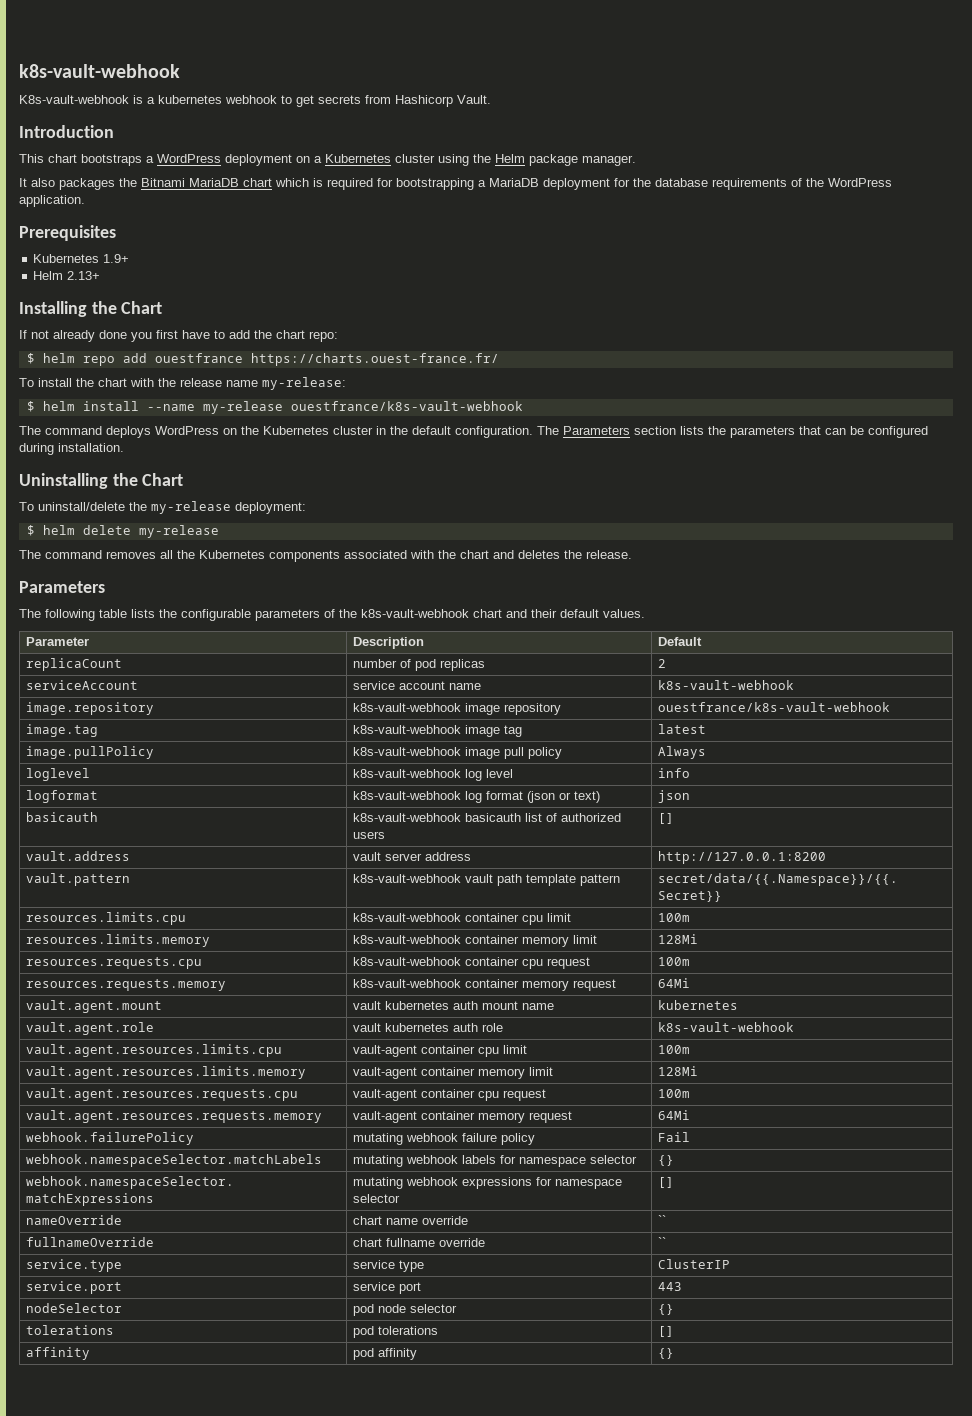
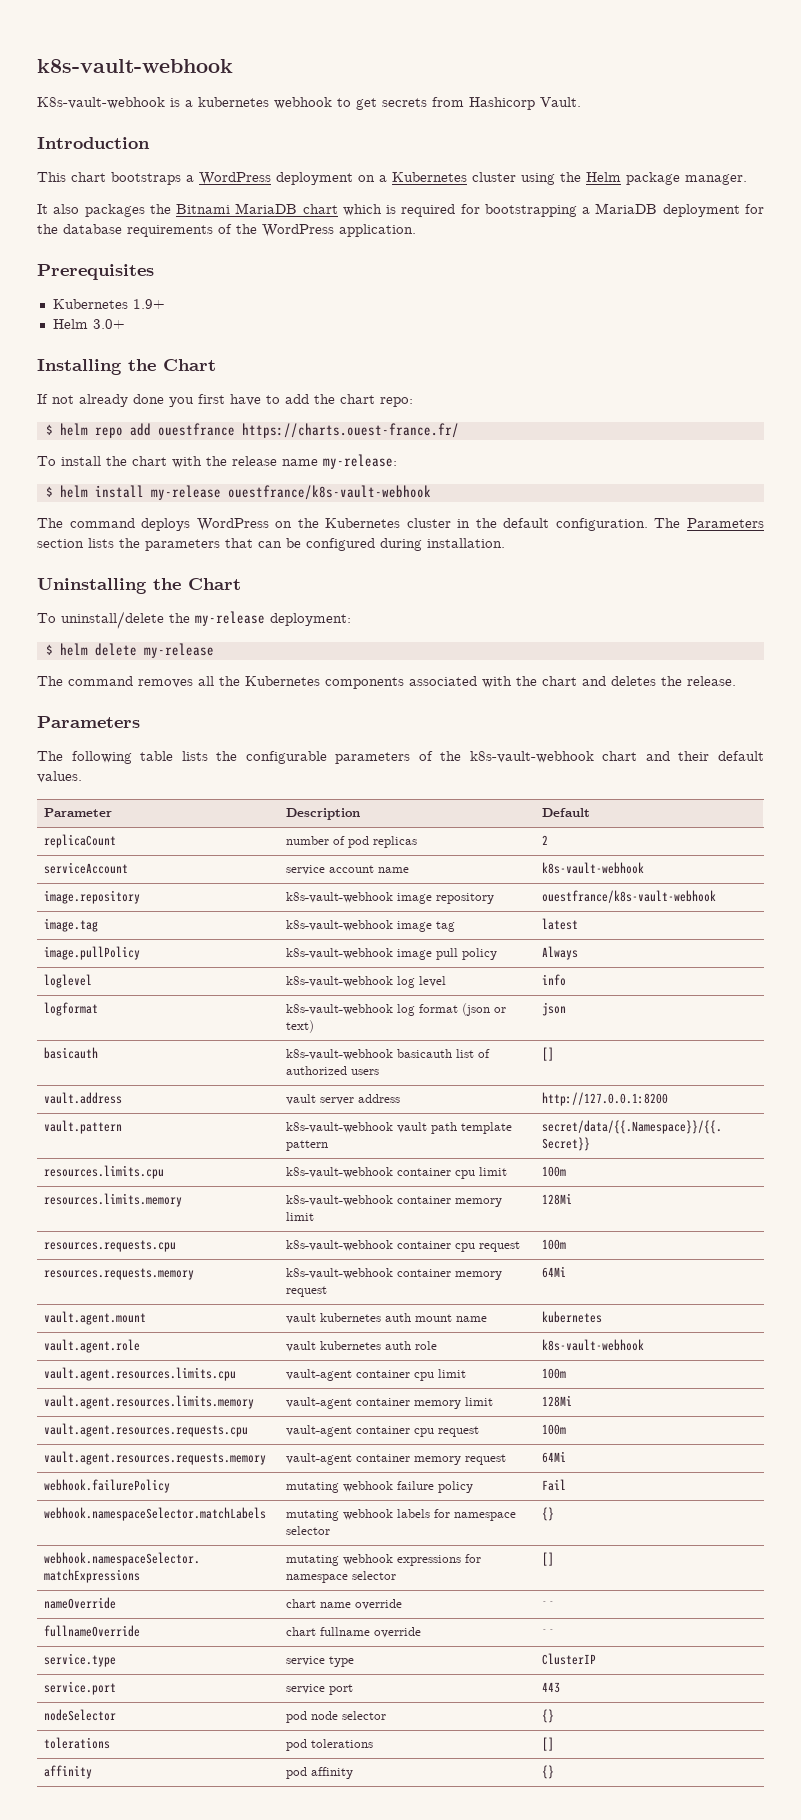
[67,271,101,280] 2.13+ -> [92,319,125,329] 3.0+
[146,404,195,411] --name -> (144, 491) none

